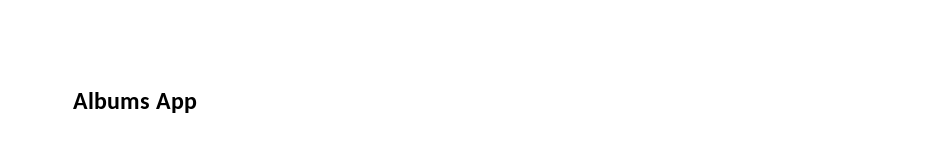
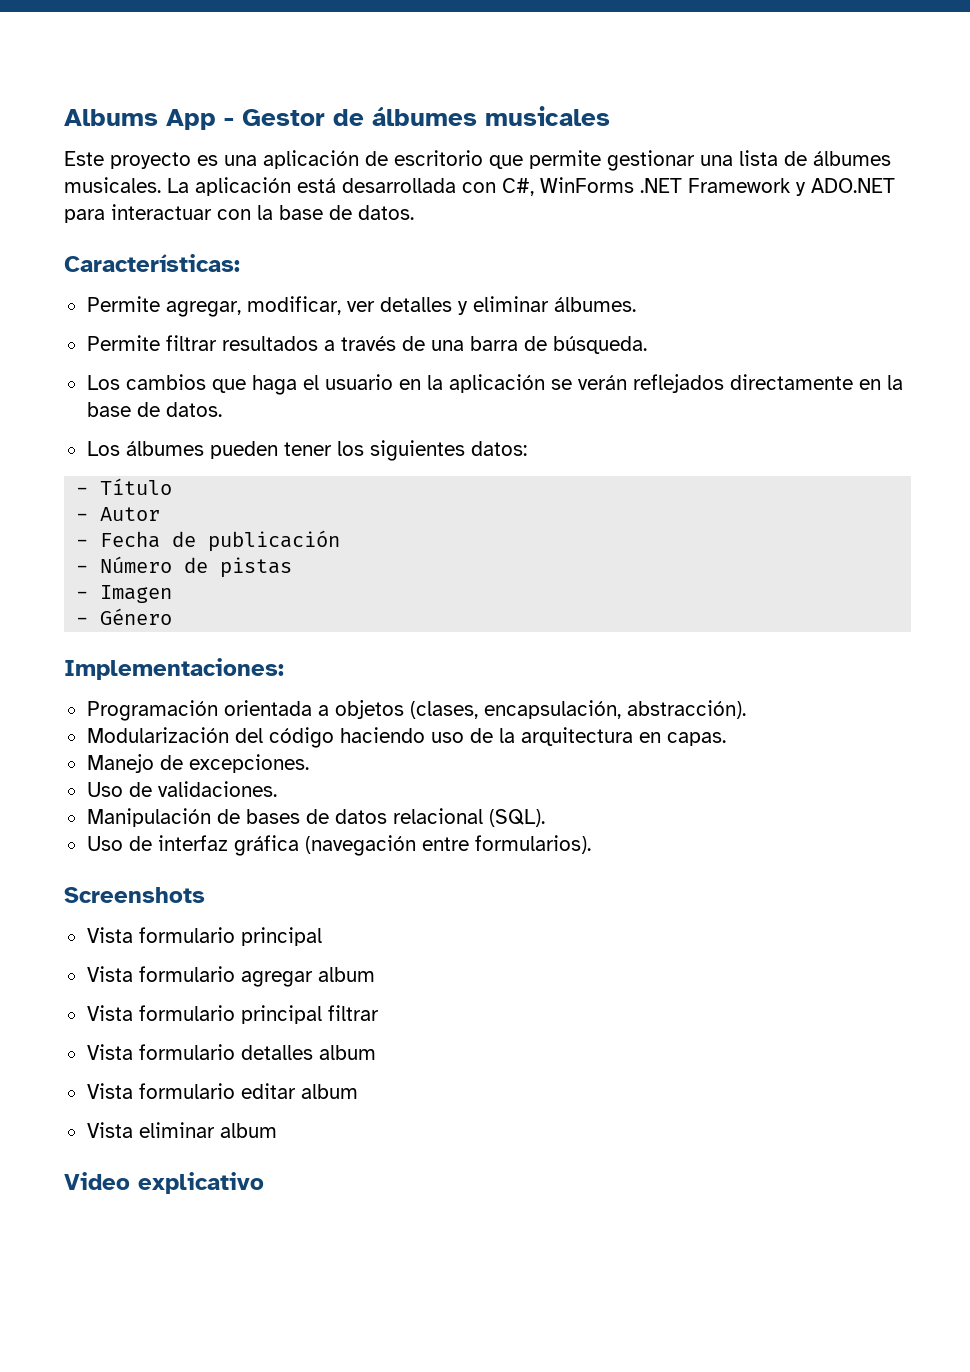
(198, 103) none -> [224,106,610,126] [64,150,891,171] [64,177,895,196] [64,204,414,223] [64,254,240,272] [86,296,636,317] [86,335,647,354] [86,374,903,395] [86,402,222,417] [86,440,527,461] [76,478,173,495] [76,507,161,521] [76,530,341,552] [76,556,293,578] [76,585,173,603] [76,608,173,625] [64,658,284,680] [86,700,746,721] [86,727,726,748] [86,754,309,773] [86,781,277,797] [86,808,545,827] [86,835,591,856] [64,887,205,903] [86,927,322,946] [86,966,375,987] [86,1005,379,1024] [86,1044,376,1060] [86,1083,358,1099] [86,1122,277,1138] [64,1172,264,1194] - Gestor de álbumes musicales // Este proyecto es una aplicación de escritorio que permite gestionar una lista de álbumes musicales. La aplicación está desarrollada con C#, WinForms .NET Framework y ADO.NET para interactuar con la base de datos. // Características: // Permite agregar, modificar, ver detalles y eliminar álbumes. // Permite filtrar resultados a través de una barra de búsqueda. // Los cambios que haga el usuario en la aplicación se verán reflejados directamente en la base de datos. // Los álbumes pueden tener los siguientes datos: // - Título // - Autor // - Fecha de publicación // - Número de pistas // - Imagen // - Género // Implementaciones: // Programación orientada a objetos (clases, encapsulación, abstracción). // Modularización del código haciendo uso de la arquitectura en capas. // Manejo de excepciones. // Uso de validaciones. // Manipulación de bases de datos relacional (SQL). // Uso de interfaz gráfica (navegación entre formularios). // Screenshots // Vista formulario principal // Vista formulario agregar album // Vista formulario principal filtrar // Vista formulario detalles album // Vista formulario editar album // Vista eliminar album // Video explicativo

